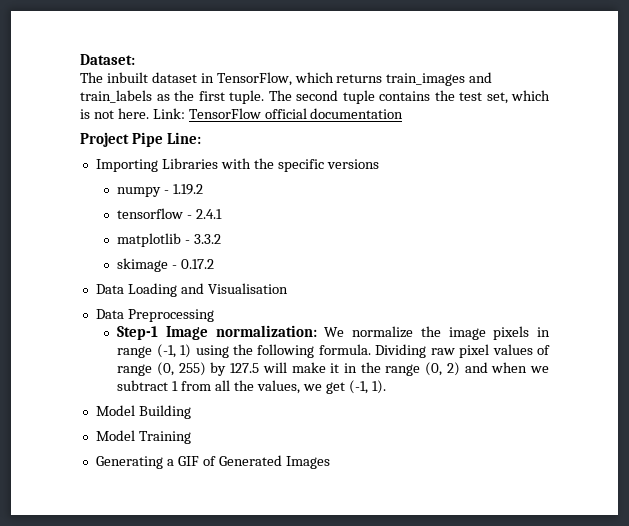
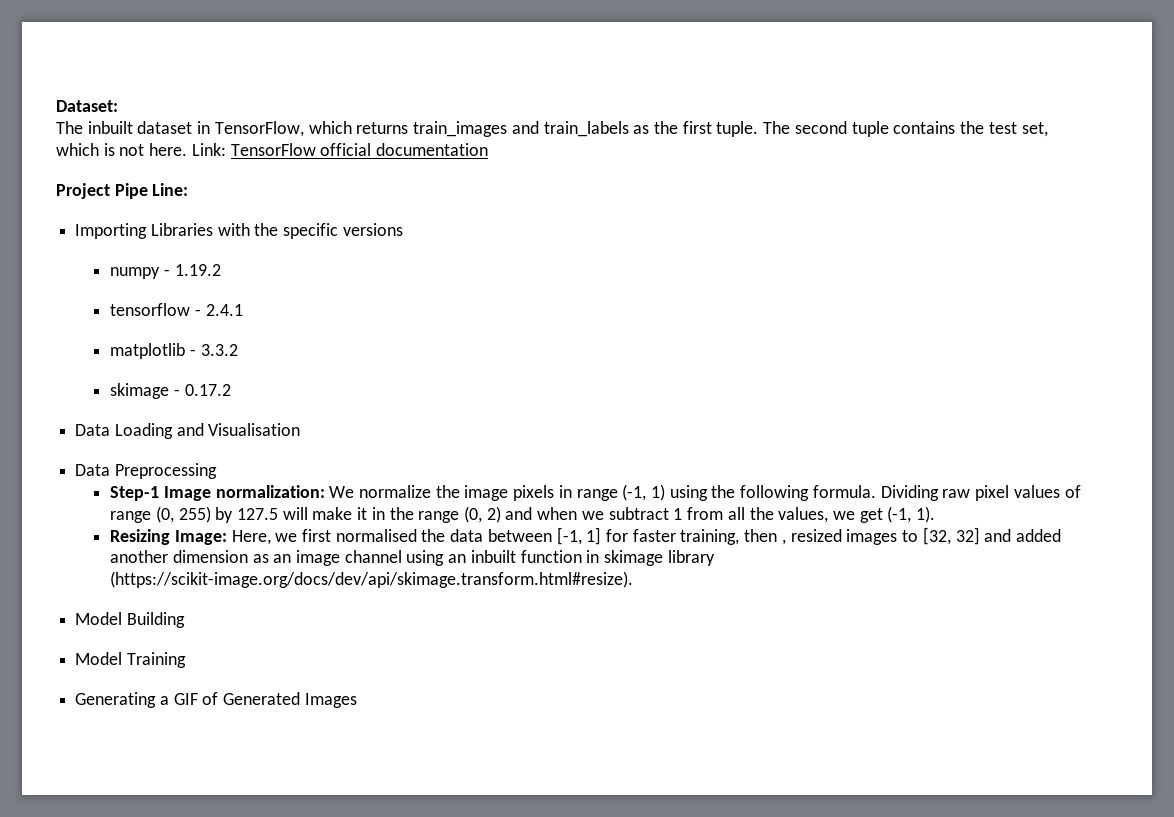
(386, 387) none -> [110,527,1062,545] [110,550,715,566] [110,571,634,588] // Resizing Image: Here, we first normalised the data between [-1, 1] for faster training, then , resized images to [32, 32] and added another dimension as an image channel using an inbuilt function in skimage library (https://scikit-image.org/docs/dev/api/skimage.transform.html#resize).

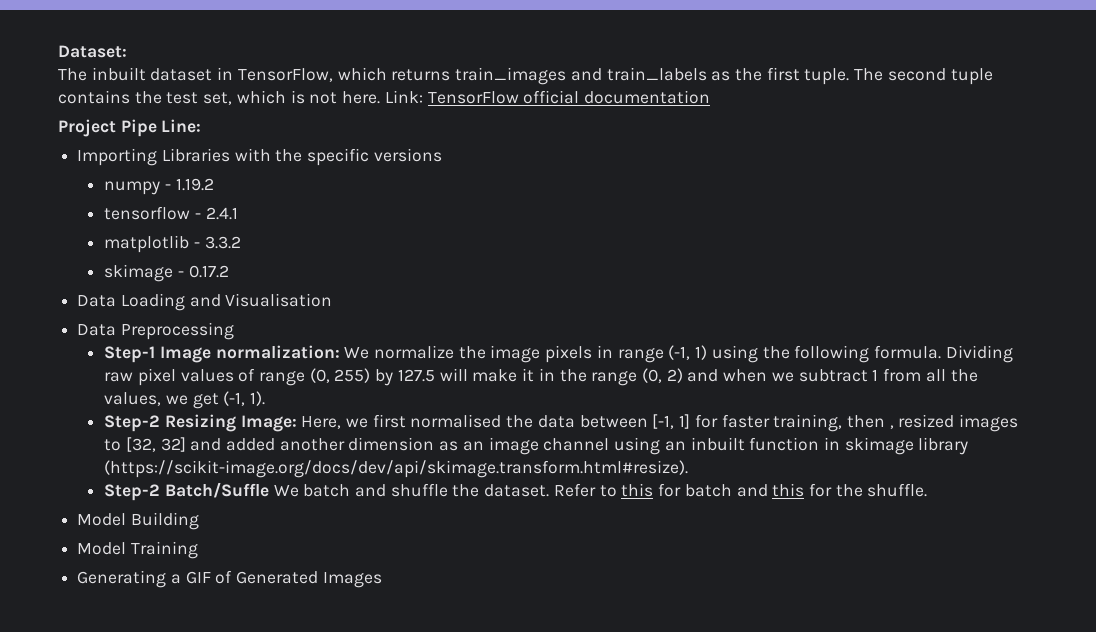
(936, 514) none -> [104,415,161,432] Step-2
(634, 579) none -> [104,482,928,501] // Step-2 Batch/Suffle We batch and shuffle the dataset. Refer to this for batch and this for the shuffle.

